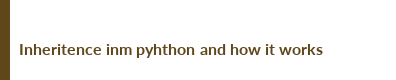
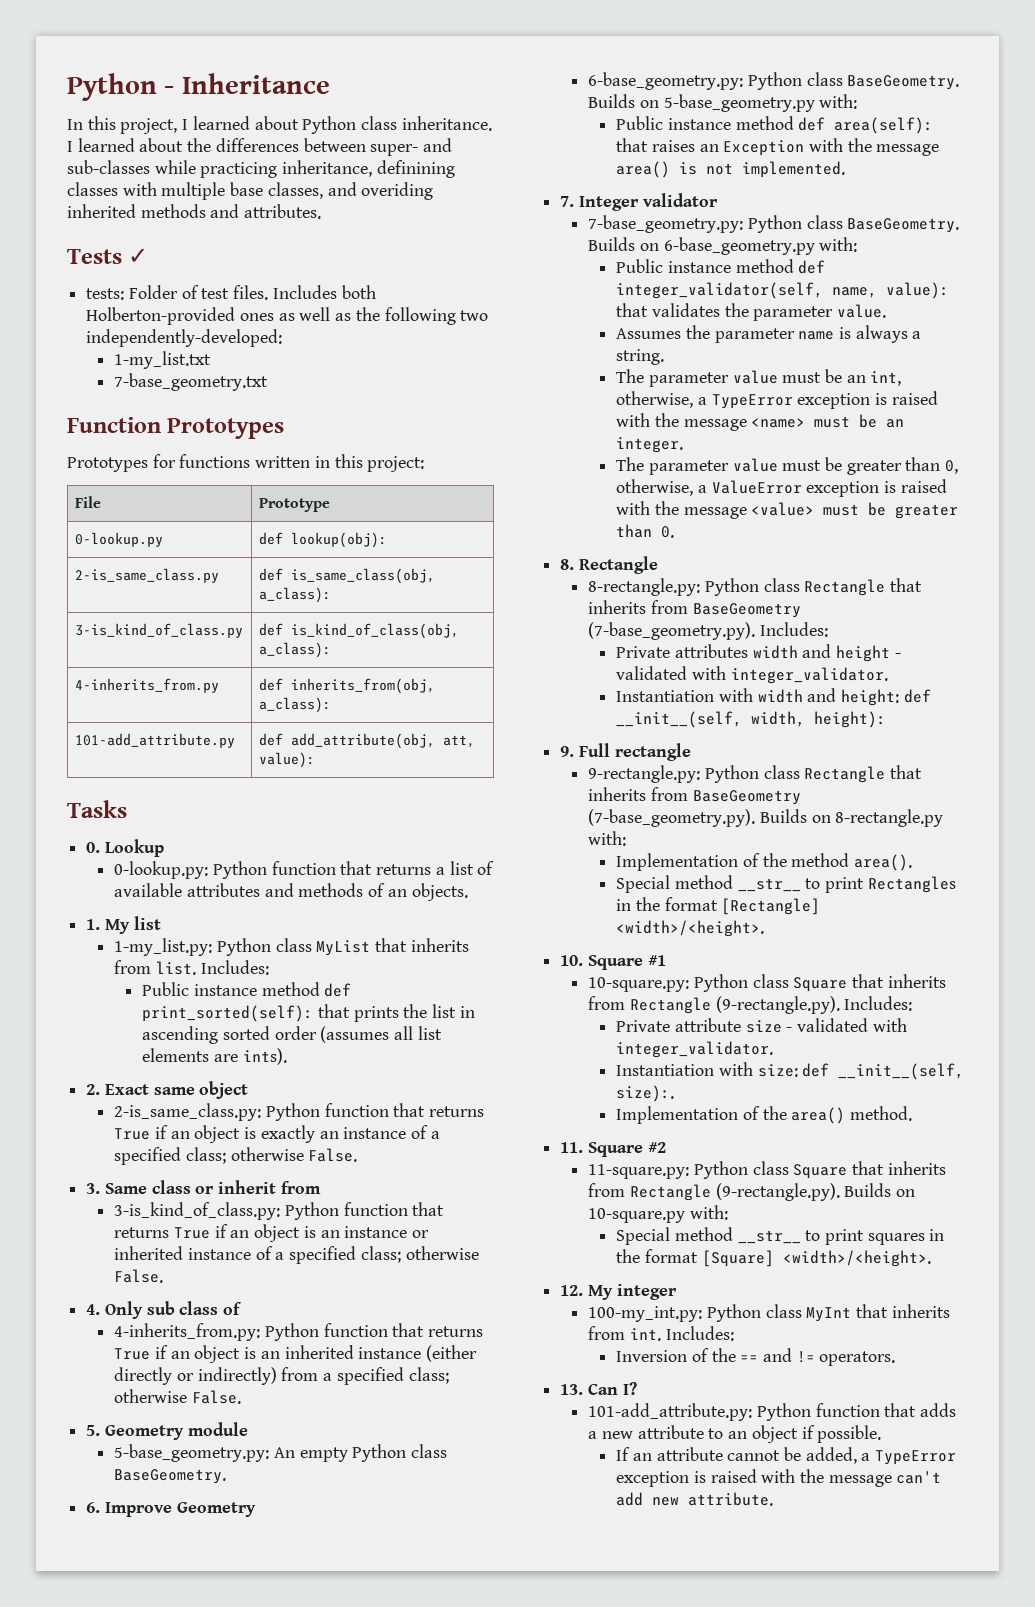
[19,44,324,58] Inheritence inm pyhthon and how it works -> [67,73,330,101] [67,116,492,134] [67,138,453,156] [67,160,455,178] [67,182,434,200] [67,204,322,219] [67,248,149,264] [86,285,376,300] [86,307,489,325] [86,329,283,347] [114,351,212,369] [114,373,269,391] [67,417,285,439] [67,454,425,472] [74,496,101,508] [258,498,330,512] [74,532,163,547] [258,532,387,548] [74,568,219,583] [258,568,435,584] [258,587,331,603] [74,623,243,638] [258,623,459,639] [258,642,331,658] [74,678,219,693] [258,678,435,694] [258,697,331,713] [74,733,235,748] [258,733,475,749] [258,752,315,768] [67,800,127,818] [86,839,164,857] [114,861,495,879] [114,883,468,901] [86,916,161,934] [114,938,469,956] [114,960,269,975] [142,982,352,997] [142,1004,475,1022] [142,1026,442,1044] [142,1048,287,1065] [86,1081,249,1099] [114,1103,485,1121] [114,1125,440,1143] [114,1147,358,1165] [86,1180,321,1194] [114,1202,445,1220] [114,1224,429,1242] [114,1246,479,1264] [114,1269,164,1283] [86,1301,243,1319] [114,1323,484,1341] [114,1345,477,1363] [114,1367,449,1385] [114,1389,241,1404] [86,1422,248,1440] [114,1444,448,1462] [114,1469,227,1484] [86,1502,256,1517] [588,72,960,90] [588,94,858,112] [616,116,934,134] [616,138,940,156] [616,161,846,178] [560,193,718,211] [588,215,960,233] [588,237,858,255] [616,259,826,274] [616,282,950,299] [616,303,887,321] [616,325,922,343] [616,349,665,365] [616,369,902,387] [616,391,938,409] [616,413,905,431] [616,437,684,453] [616,457,959,475] [616,479,947,497] [616,501,959,519] [616,524,675,538] [560,556,658,574] [588,578,923,596] [588,600,801,618] [588,622,828,640] [616,644,901,662] [616,666,888,684] [616,688,931,706] [616,711,887,728] [560,743,691,761] [588,765,923,783] [588,787,801,805] [588,809,944,827] [588,831,627,846] [616,853,913,871] [616,875,956,893] [616,897,821,915] [616,920,765,937] [560,955,666,970] [588,974,946,992] [588,996,913,1014] [616,1018,907,1033] [616,1041,774,1058] [616,1062,965,1080] [616,1085,675,1102] [616,1106,913,1124] [560,1142,666,1157] [588,1161,946,1179] [588,1183,916,1201] [588,1205,728,1223] [616,1227,945,1245] [616,1249,931,1267] [560,1284,677,1300] [588,1304,950,1322] [588,1326,734,1341] [616,1348,896,1366] [560,1382,637,1395] [588,1403,957,1421] [588,1425,882,1443] [616,1447,957,1465] [616,1469,942,1487] [616,1492,774,1506] Python - Inheritance // In this project, I learned about Python class inheritance. I learned about the differences between super- and sub-classes while practicing inheritance, definining classes with multiple base classes, and overiding inherited methods and attributes. // Tests ✓ // tests: Folder of test files. Includes both Holberton-provided ones as well as the following two independently-developed: // 1-my_list.txt // 7-base_geometry.txt // Function Prototypes // Prototypes for functions written in this project: // File | Prototype // 0-lookup.py | def lookup(obj): // 2-is_same_class.py | def is_same_class(obj, a_class): // 3-is_kind_of_class.py | def is_kind_of_class(obj, a_class): // 4-inherits_from.py | def inherits_from(obj, a_class): // 101-add_attribute.py | def add_attribute(obj, att, value): // Tasks // 0. Lookup // 0-lookup.py: Python function that returns a list of available attributes and methods of an objects. // 1. My list // 1-my_list.py: Python class MyList that inherits from list. Includes: // Public instance method def print_sorted(self): that prints the list in ascending sorted order (assumes all list elements are ints). // 2. Exact same object // 2-is_same_class.py: Python function that returns True if an object is exactly an instance of a specified class; otherwise False. // 3. Same class or inherit from // 3-is_kind_of_class.py: Python function that returns True if an object is an instance or inherited instance of a specified class; otherwise False. // 4. Only sub class of // 4-inherits_from.py: Python function that returns True if an object is an inherited instance (either directly or indirectly) from a specified class; otherwise False. // 5. Geometry module // 5-base_geometry.py: An empty Python class BaseGeometry. // 6. Improve Geometry // 6-base_geometry.py: Python class BaseGeometry. Builds on 5-base_geometry.py with: // Public instance method def area(self): that raises an Exception with the message area() is not implemented. // 7. Integer validator // 7-base_geometry.py: Python class BaseGeometry. Builds on 6-base_geometry.py with: // Public instance method def integer_validator(self, name, value): that validates the parameter value. // Assumes the parameter name is always a string. // The parameter value must be an int, otherwise, a TypeError exception is raised with the message <name> must be an integer. // The parameter value must be greater than 0, otherwise, a ValueError exception is raised with the message <value> must be greater than 0. // 8. Rectangle // 8-rectangle.py: Python class Rectangle that inherits from BaseGeometry (7-base_geometry.py). Includes: // Private attributes width and height - validated with integer_validator. // Instantiation with width and height: def __init__(self, width, height): // 9. Full rectangle // 9-rectangle.py: Python class Rectangle that inherits from BaseGeometry (7-base_geometry.py). Builds on 8-rectangle.py with: // Implementation of the method area(). // Special method __str__ to print Rectangles in the format [Rectangle] <width>/<height>. // 10. Square #1 // 10-square.py: Python class Square that inherits from Rectangle (9-rectangle.py). Includes: // Private attribute size - validated with integer_validator. // Instantiation with size: def __init__(self, size):. // Implementation of the area() method. // 11. Square #2 // 11-square.py: Python class Square that inherits from Rectangle (9-rectangle.py). Builds on 10-square.py with: // Special method __str__ to print squares in the format [Square] <width>/<height>. // 12. My integer // 100-my_int.py: Python class MyInt that inherits from int. Includes: // Inversion of the == and != operators. // 13. Can I? // 101-add_attribute.py: Python function that adds a new attribute to an object if possible. // If an attribute cannot be added, a TypeError exception is raised with the message can't add new attribute.

